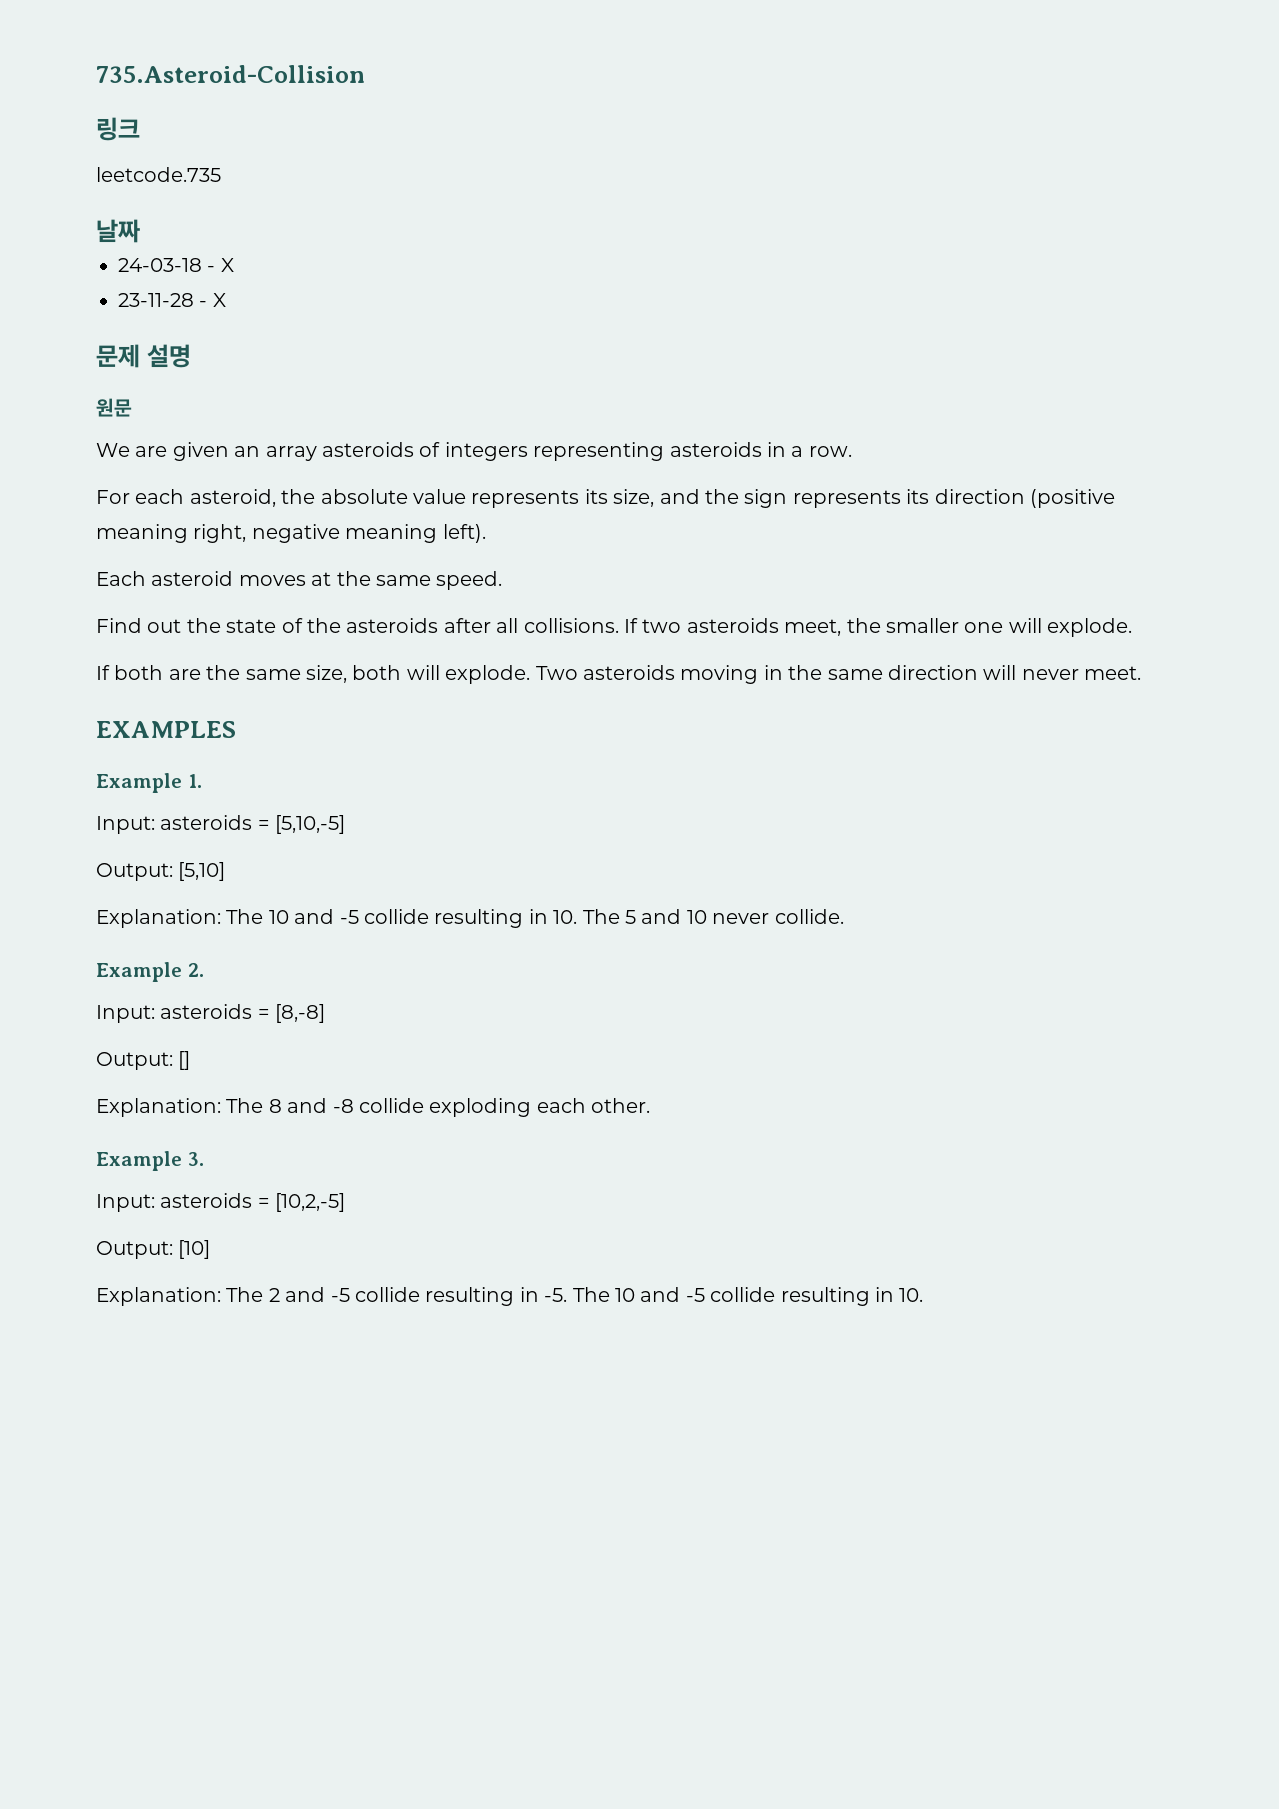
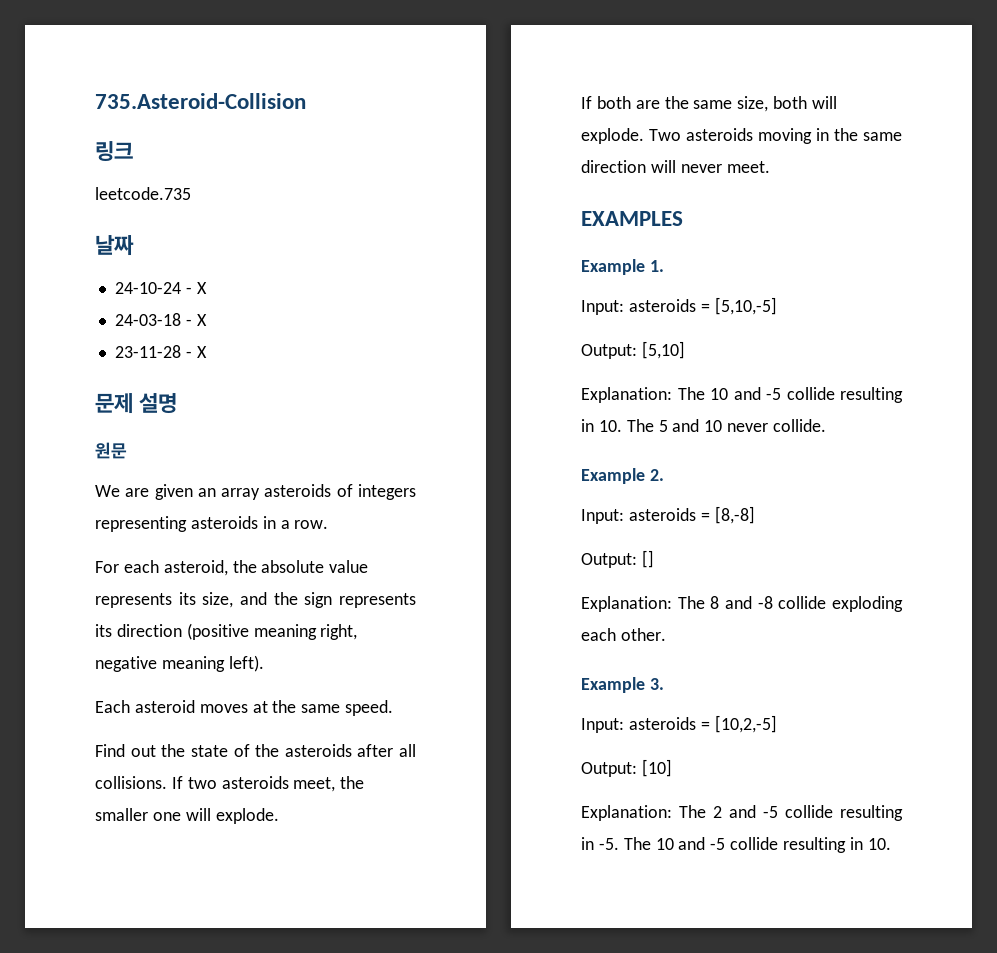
(140, 231) none -> [114,282,207,294] // 24-10-24 - X

